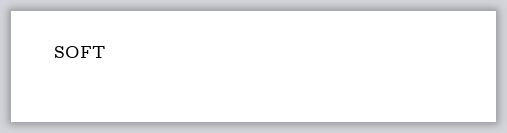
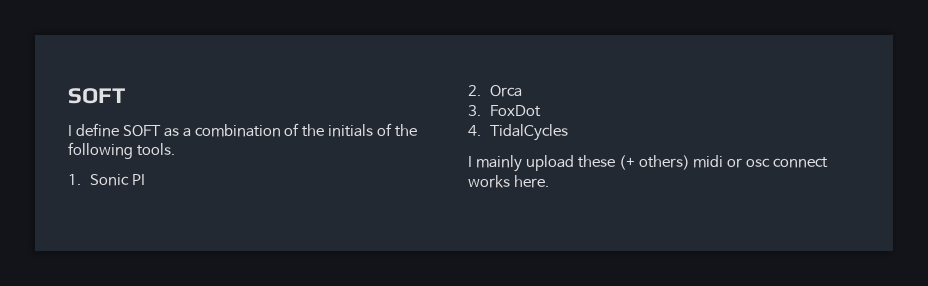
[54,46,105,58] SOFT -> [68,88,125,104] [68,123,418,137] [68,142,175,159] [68,174,146,186] [468,85,523,97] [468,105,542,117] [468,124,569,141] [468,155,829,172] [468,175,549,188] SOFT // I define SOFT as a combination of the initials of the following tools. // 1. Sonic PI // 2. Orca // 3. FoxDot // 4. TidalCycles // I mainly upload these (+ others) midi or osc connect works here.

